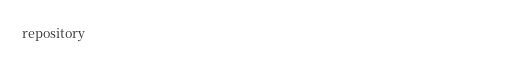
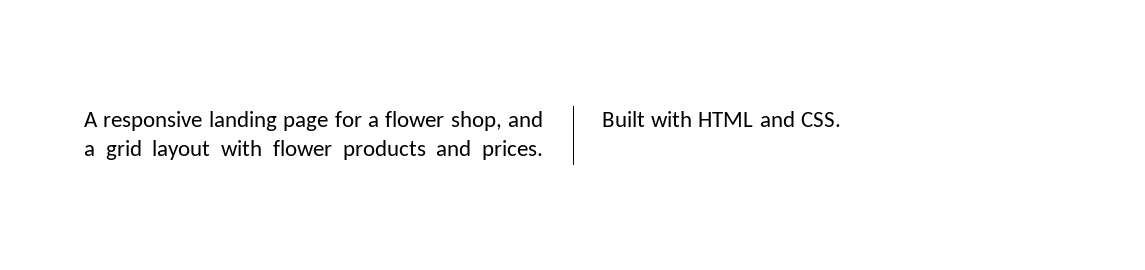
[22,28,85,42] repository -> [84,111,543,131] [84,140,543,160] [602,111,841,127] A responsive landing page for a flower shop, and a grid layout with flower products and prices. Built with HTML and CSS.

